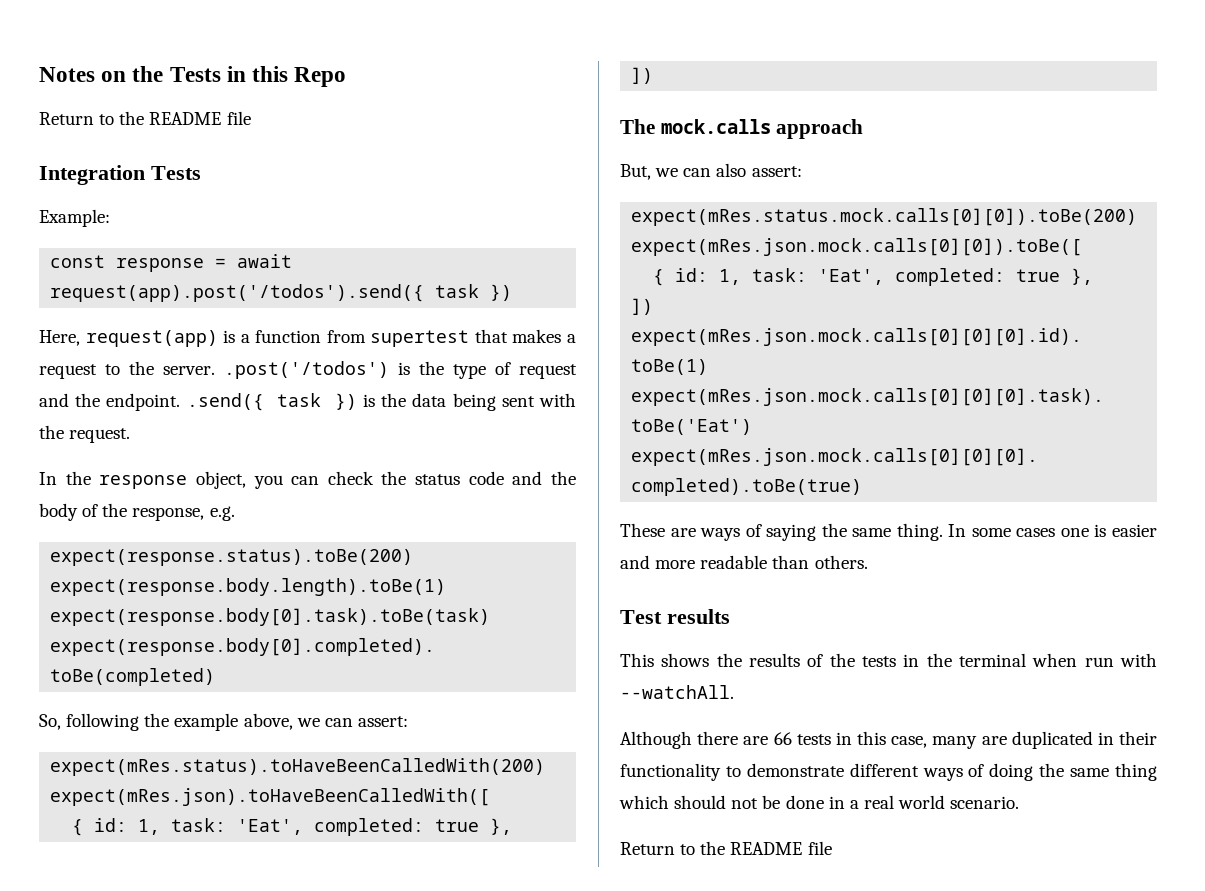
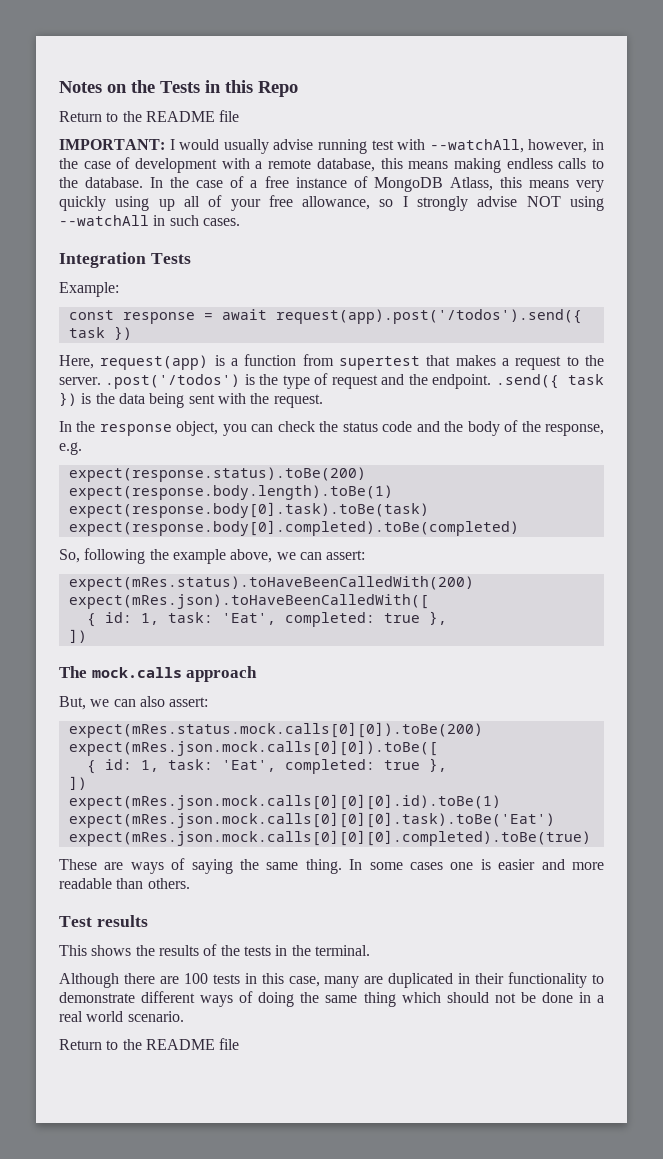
(251, 118) none -> [59,139,605,154] [59,157,605,173] [59,176,604,192] [59,195,605,211] [59,215,240,226] // IMPORTANT: I would usually advise running test with --watchAll, however, in the case of development with a remote database, this means making endless calls to the database. In the case of a free instance of MongoDB Atlass, this means very quickly using up all of your free allowance, so I strongly advise NOT using --watchAll in such cases.
[959,653,1157,667] [620,685,734,699] terminal when run with --watchAll. -> [314,945,370,956] terminal.
[773,732,792,745] 66 -> [183,973,208,984] 100

